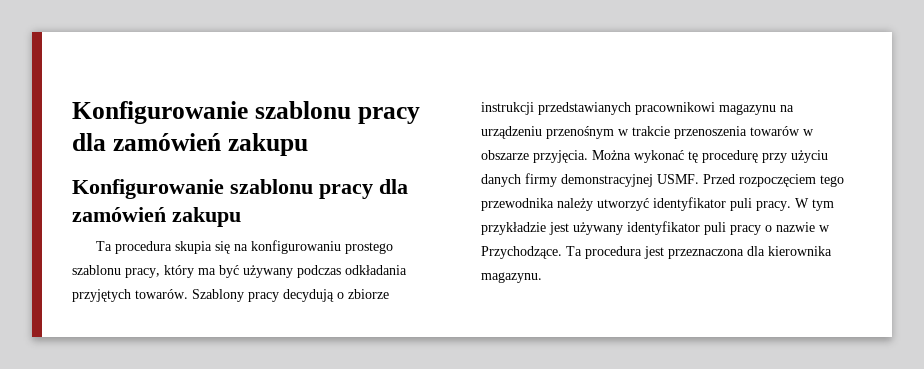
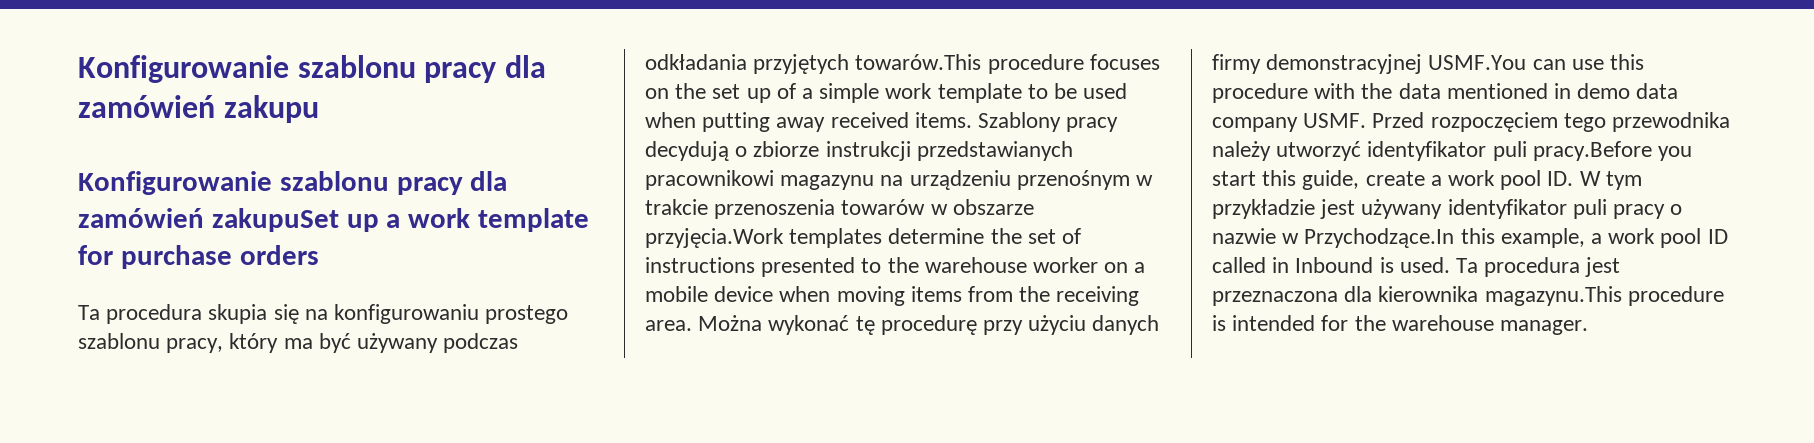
[172,207,241,227] zakupu -> [211,208,590,232] [78,245,319,269] zakupuSet up a work template for purchase orders
[135,289,188,299] towarów. -> [855,54,1160,74] [645,83,1128,103] [645,112,972,132] towarów.This procedure focuses on the set up of a simple work template to be used when putting away received items.
[533,150,588,163] przyjęcia. -> [645,228,1082,248] [645,257,1146,277] [645,286,1140,306] [645,320,692,331] przyjęcia.Work templates determine the set of instructions presented to the warehouse worker on a mobile device when moving items from the receiving area.
(653, 180) none -> [1428,54,1645,70] [1212,83,1679,103] [1212,117,1298,132] USMF.You can use this procedure with the data mentioned in demo data company
[756,201,791,211] pracy. -> [1532,141,1693,161] [1212,170,1574,190] pracy.Before you start this guide, create a work pool ID.
[481,246,562,259] Przychodzące. -> [1304,228,1728,248] [1212,257,1450,273] Przychodzące.In this example, a work pool ID called in Inbound is used.
[481,272,542,283] magazynu. -> [1484,286,1724,306] [1212,315,1589,335] magazynu.This procedure is intended for the warehouse manager.

